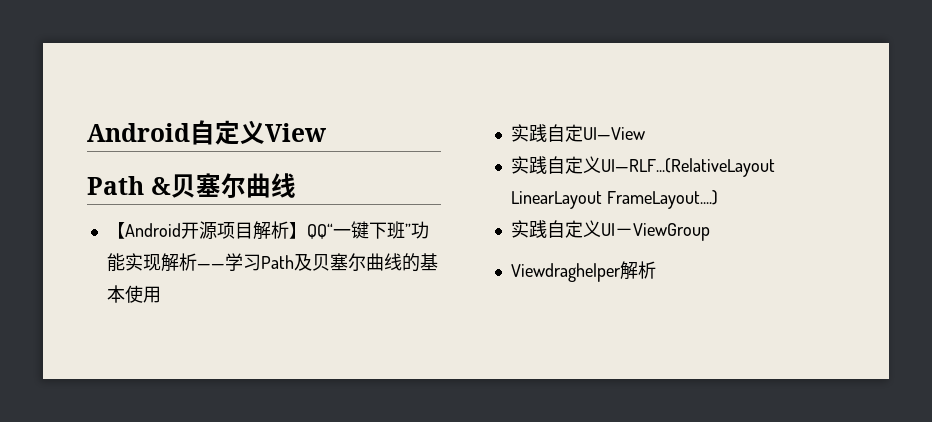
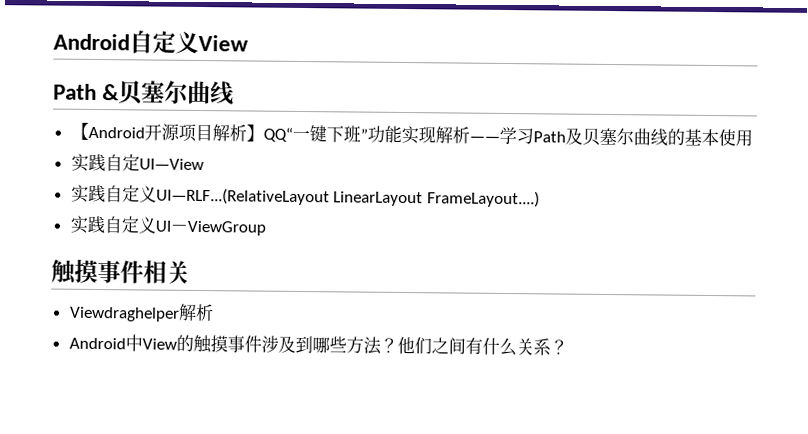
(710, 232) none -> [51,259,190,285] // 触摸事件相关
(656, 270) none -> [68,334,568,357] // Android中View的触摸事件涉及到哪些方法？他们之间有什么关系？

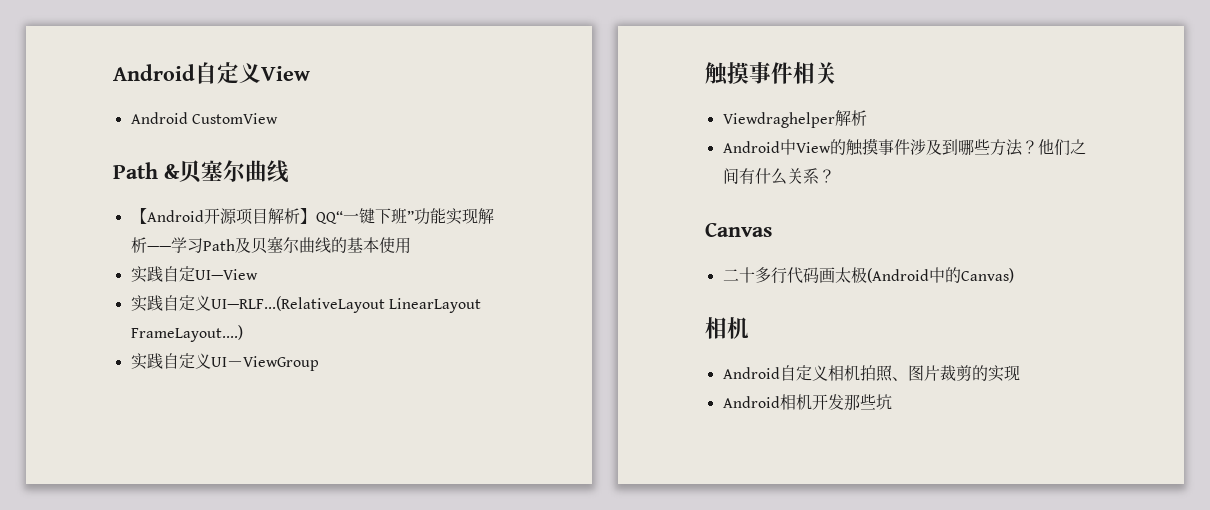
(249, 43) none -> [130,112,278,124] // Android CustomView
(568, 347) none -> [705,222,772,237] [722,267,1014,284] [705,317,749,339] [722,365,1020,382] [722,394,892,411] // Canvas // 二十多行代码画太极(Android中的Canvas) // 相机 // Android自定义相机拍照、图片裁剪的实现 // Android相机开发那些坑

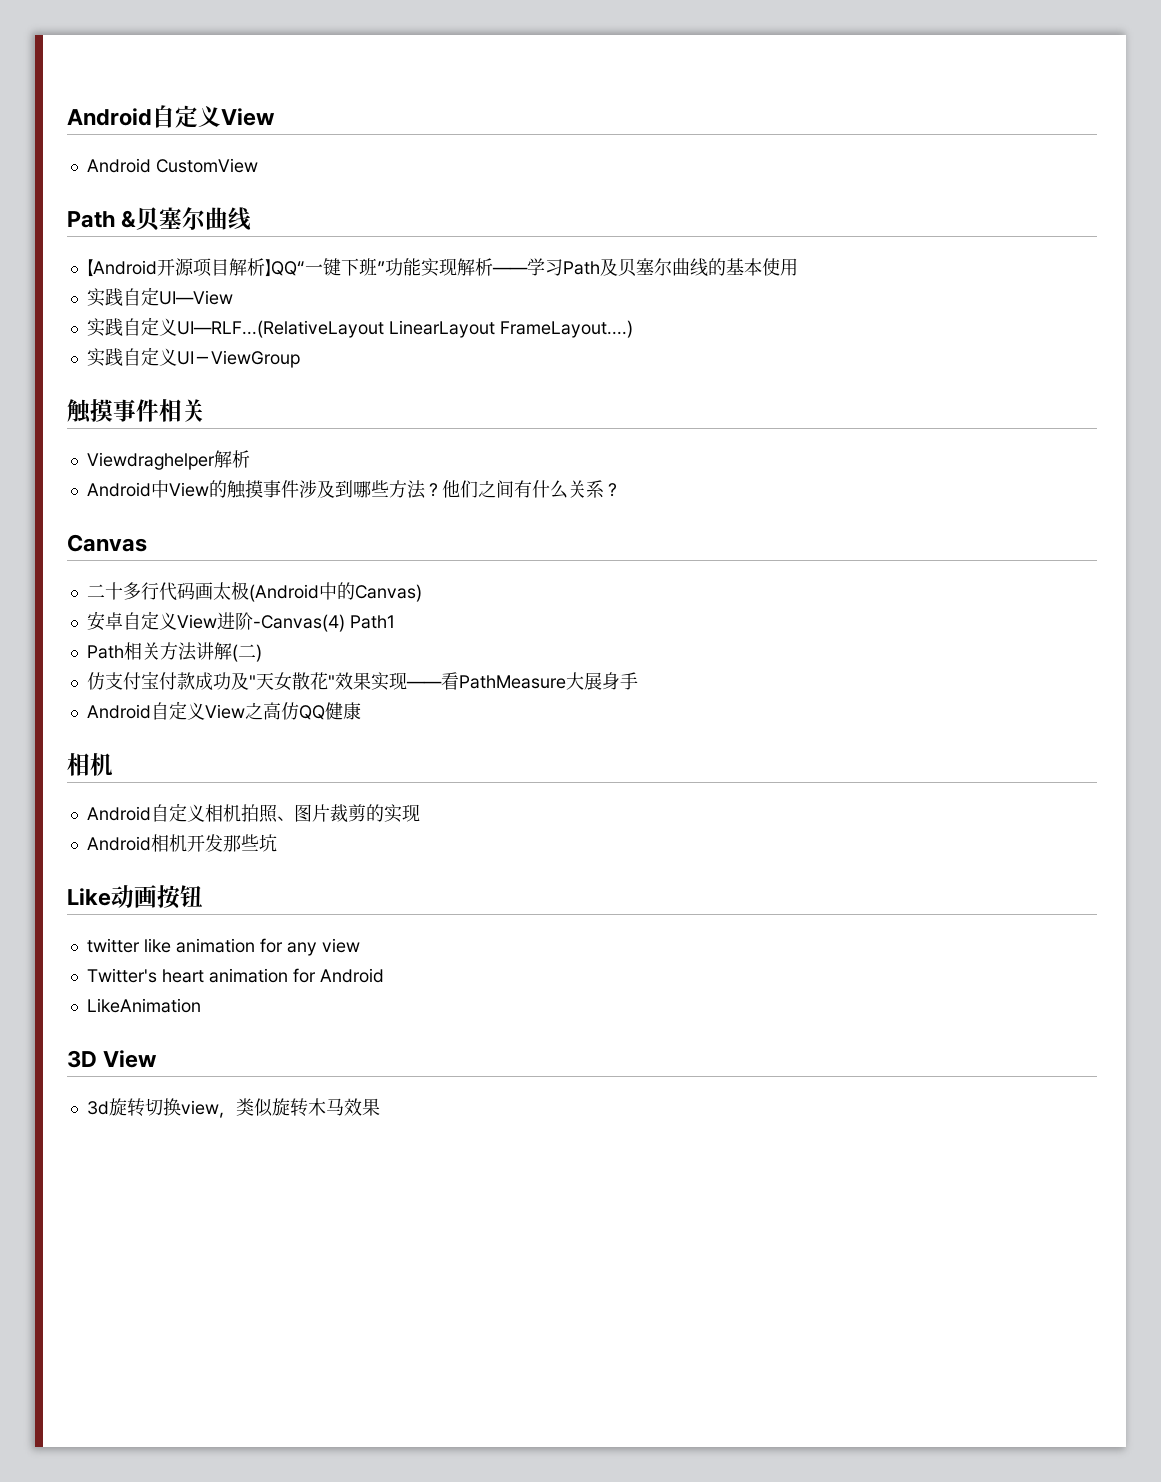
(1014, 275) none -> [86,611,395,632] [86,642,262,662] [86,671,638,691] [86,701,361,720] // 安卓自定义View进阶-Canvas(4) Path1 // Path相关方法讲解(二) // 仿支付宝付款成功及"天女散花"效果实现——看PathMeasure大展身手 // Android自定义View之高仿QQ健康
(892, 402) none -> [67,885,203,909] [86,938,360,956] [86,968,384,983] [86,998,201,1013] [67,1050,158,1068] [86,1098,380,1118] // Like动画按钮 // twitter like animation for any view // Twitter's heart animation for Android // LikeAnimation // 3D View // 3d旋转切换view，类似旋转木马效果

